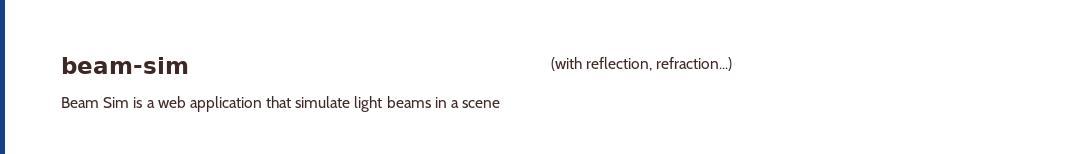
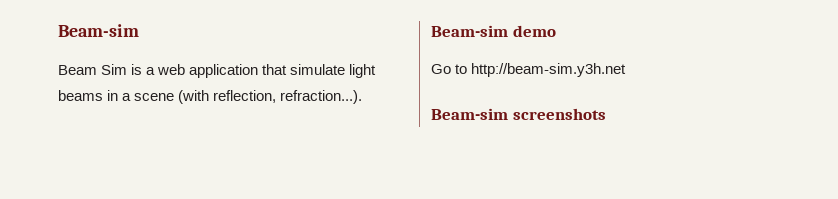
[61,57,189,74] beam-sim -> [58,24,139,37] Beam-sim
[656,57,733,71] refraction...) -> [280,90,363,104] [431,25,556,37] [431,63,627,77] [431,108,606,120] refraction...). // Beam-sim demo // Go to http://beam-sim.y3h.net // Beam-sim screenshots

